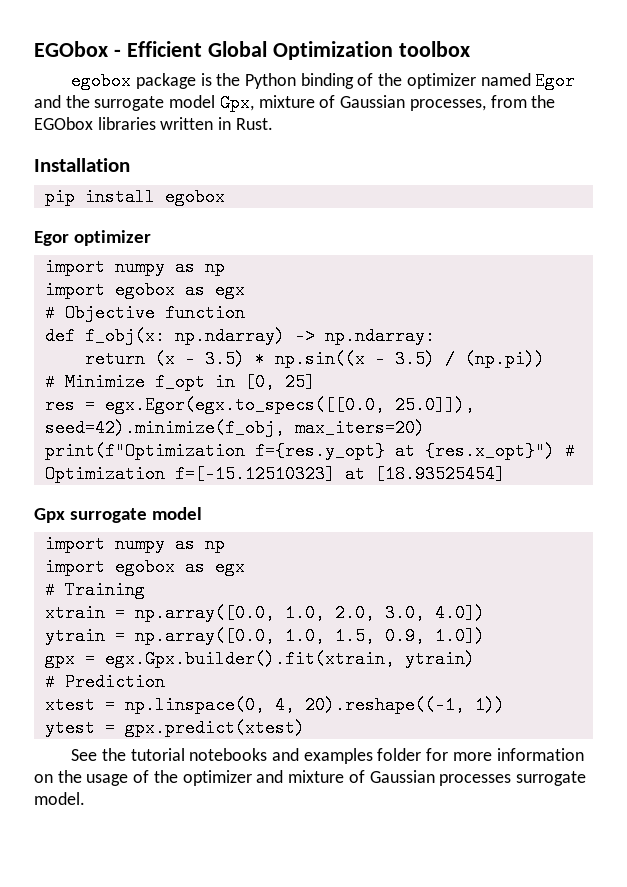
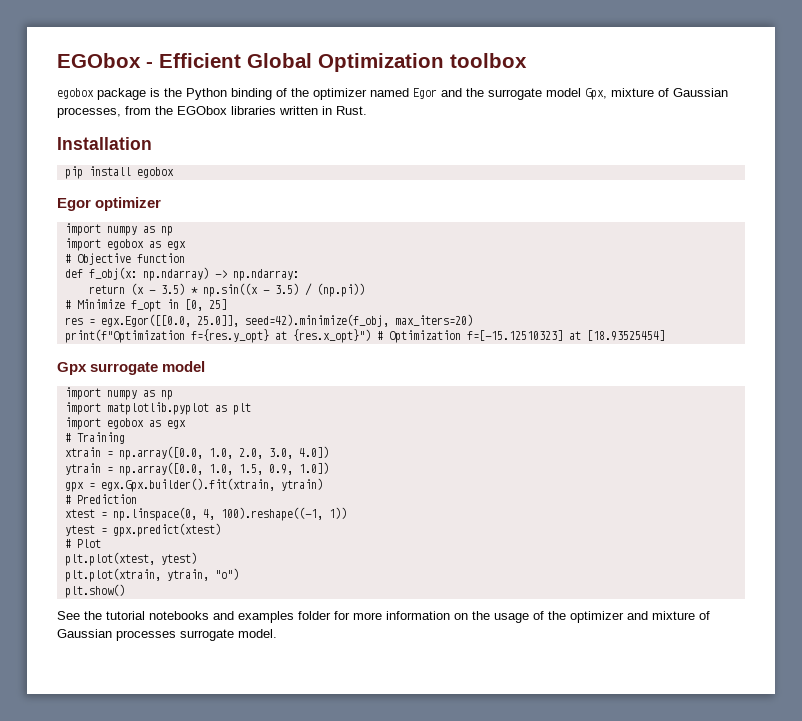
[104,396,475,414] egx.Egor(egx.to_specs([[0.0, 25.0]]), -> [100,314,239,327] egx.Egor([[0.0, 25.0]],
(225, 544) none -> [64,402,251,415] // import matplotlib.pyplot as plt
[304,696,465,714] 20).reshape((-1, -> [220,507,323,521] 100).reshape((-1,
(305, 728) none -> [64,539,101,548] [64,552,197,566] [64,568,239,582] [64,584,125,598] // # Plot // plt.plot(xtest, ytest) // plt.plot(xtrain, ytrain, "o") // plt.show()

